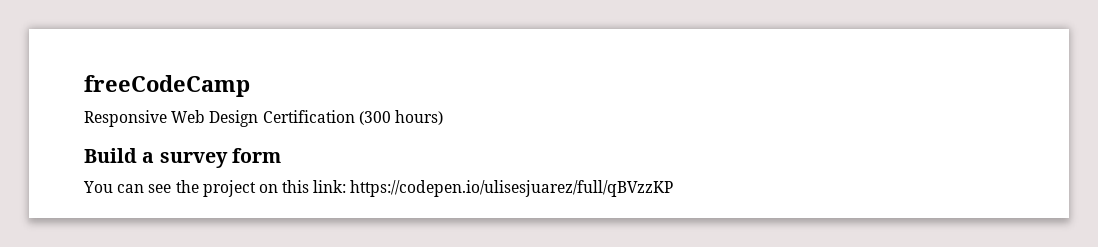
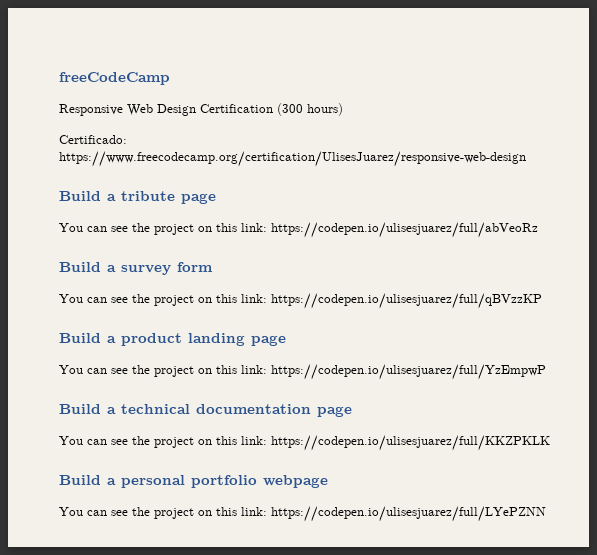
(443, 117) none -> [59,135,127,144] [59,151,526,167] [59,191,216,204] [59,222,538,238] // Certificado: https://www.freecodecamp.org/certification/UlisesJuarez/responsive-web-design // Build a tribute page // You can see the project on this link: https://codepen.io/ulisesjuarez/full/abVeoRz
(674, 188) none -> [59,333,286,346] [59,364,546,380] [59,404,352,417] [59,435,550,451] [59,475,328,488] [59,506,546,522] // Build a product landing page // You can see the project on this link: https://codepen.io/ulisesjuarez/full/YzEmpwP // Build a technical documentation page // You can see the project on this link: https://codepen.io/ulisesjuarez/full/KKZPKLK // Build a personal portfolio webpage // You can see the project on this link: https://codepen.io/ulisesjuarez/full/LYePZNN

